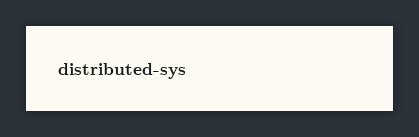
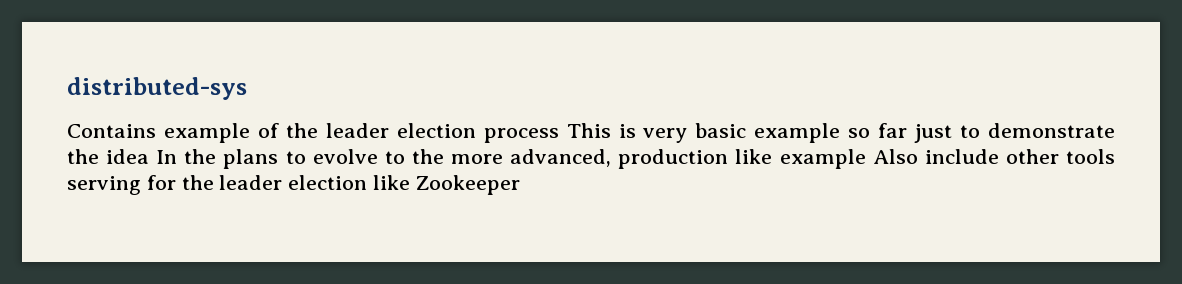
(186, 71) none -> [67,123,1115,143] [67,149,1115,169] [67,175,520,195] // Contains example of the leader election process This is very basic example so far just to demonstrate the idea In the plans to evolve to the more advanced, production like example Also include other tools serving for the leader election like Zookeeper

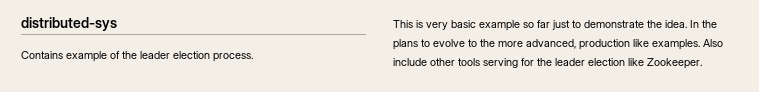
[483,128,559,143] process -> [213,53,253,62] process. //
[106,149,150,164] idea -> [665,20,687,28] idea.
[779,149,866,169] example -> [652,39,700,50] examples.
[415,175,520,195] Zookeeper -> [647,58,702,69] Zookeeper.

